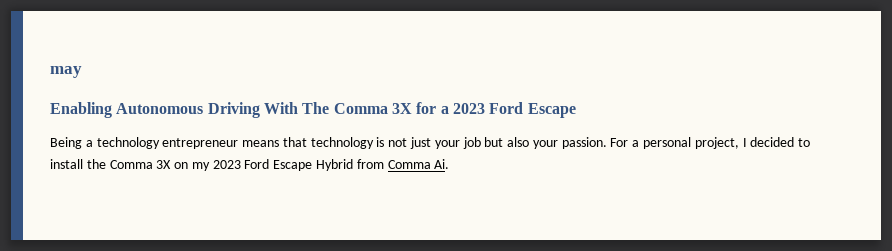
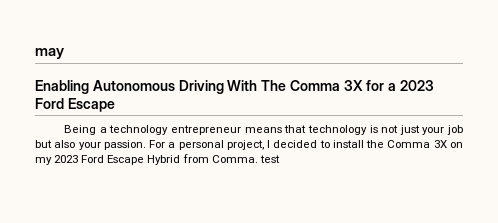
[387,159,450,169] Comma Ai. -> [211,155,280,163] Comma. test

